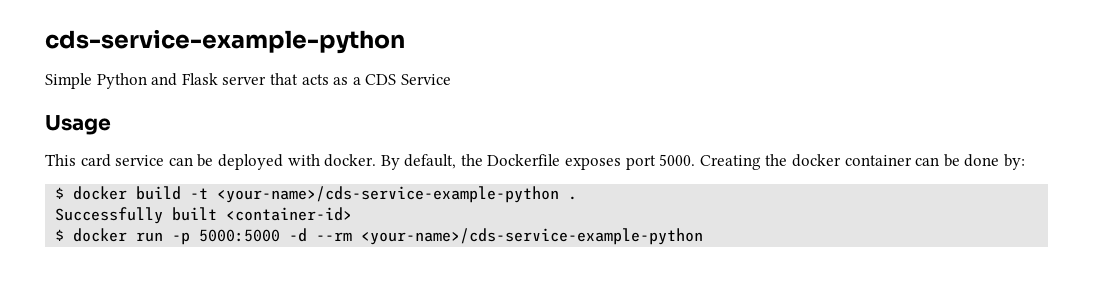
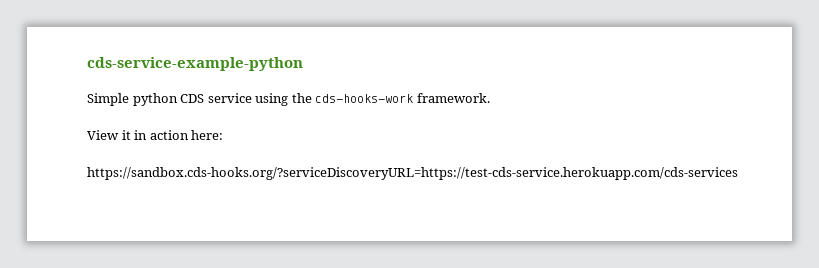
[96,73,451,89] [45,115,111,135] [45,154,1025,170] [55,186,578,203] [55,207,353,224] [55,228,704,245] Python and Flask server that acts as a CDS Service // Usage // This card service can be deployed with docker. By default, the Dockerfile exposes port 5000. Creating the docker container can be done by: // $ docker build -t <your-name>/cds-service-example-python . // Successfully built <container-id> // $ docker run -p 5000:5000 -d --rm <your-name>/cds-service-example-python -> [132,93,490,106] [87,130,224,140] [87,167,738,180] python CDS service using the cds-hooks-work framework. // View it in action here: // https://sandbox.cds-hooks.org/?serviceDiscoveryURL=https://test-cds-service.herokuapp.com/cds-services

